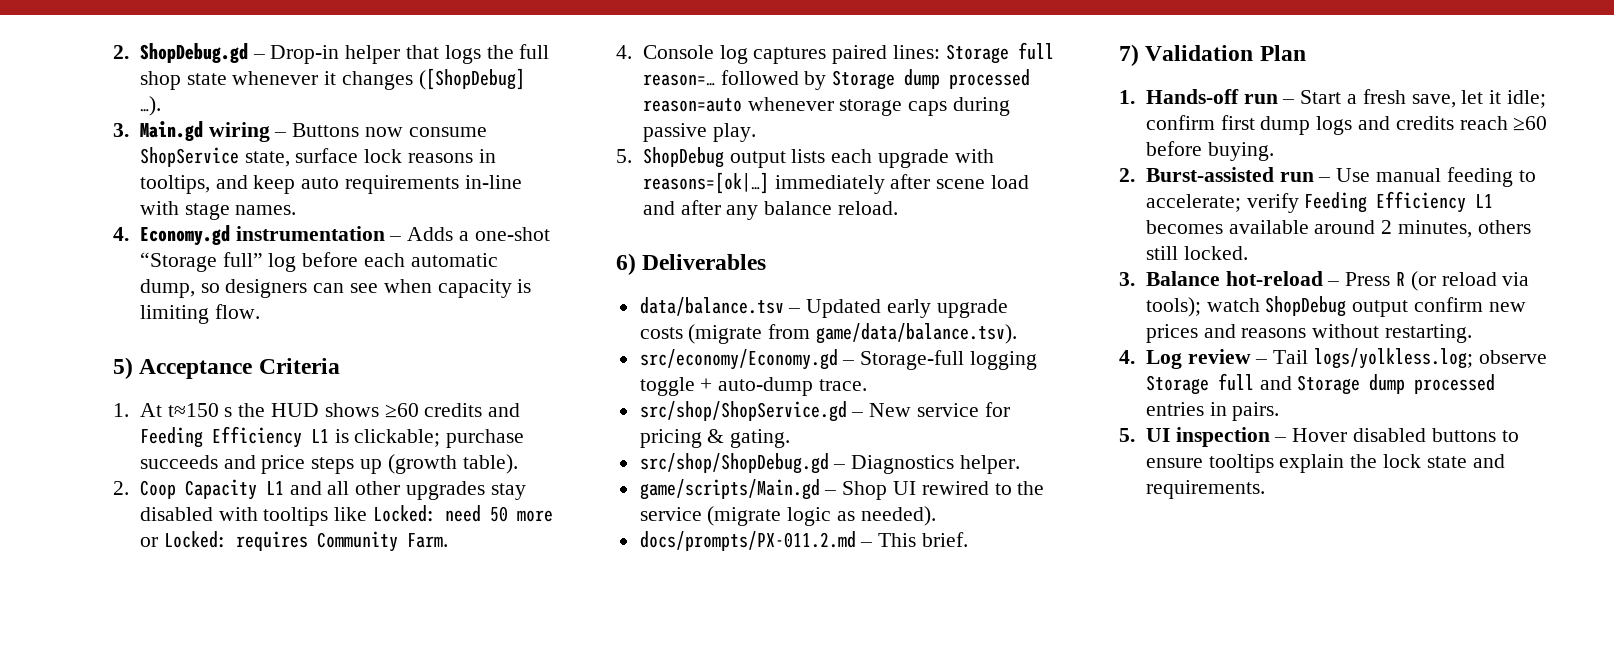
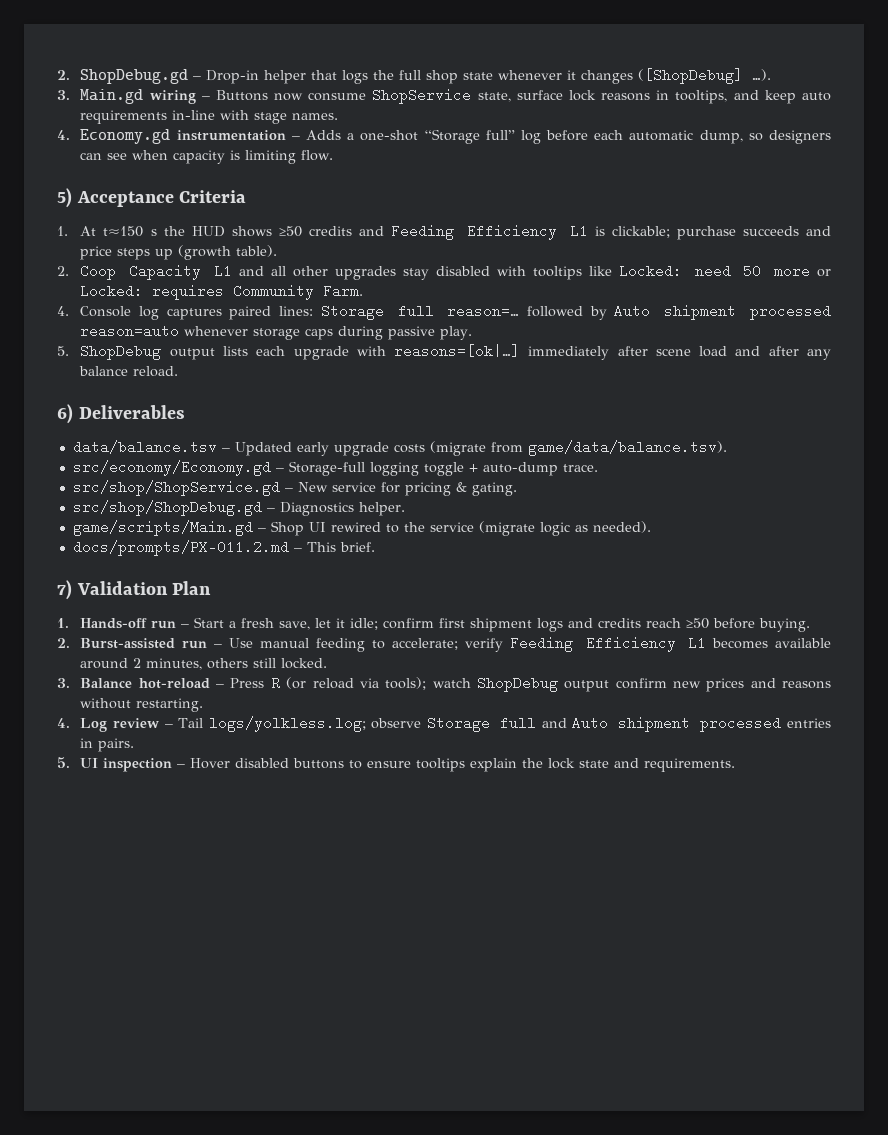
[384,403,419,418] ≥60 -> [278,226,302,237] ≥50
[832,69,941,90] Storage dump -> [614,304,737,320] Auto shipment
[1260,116,1311,135] dump -> [470,618,533,632] shipment
[1513,116,1548,131] ≥60 -> [686,618,710,629] ≥50
[1297,374,1406,395] Storage dump -> [572,716,691,732] Auto shipment

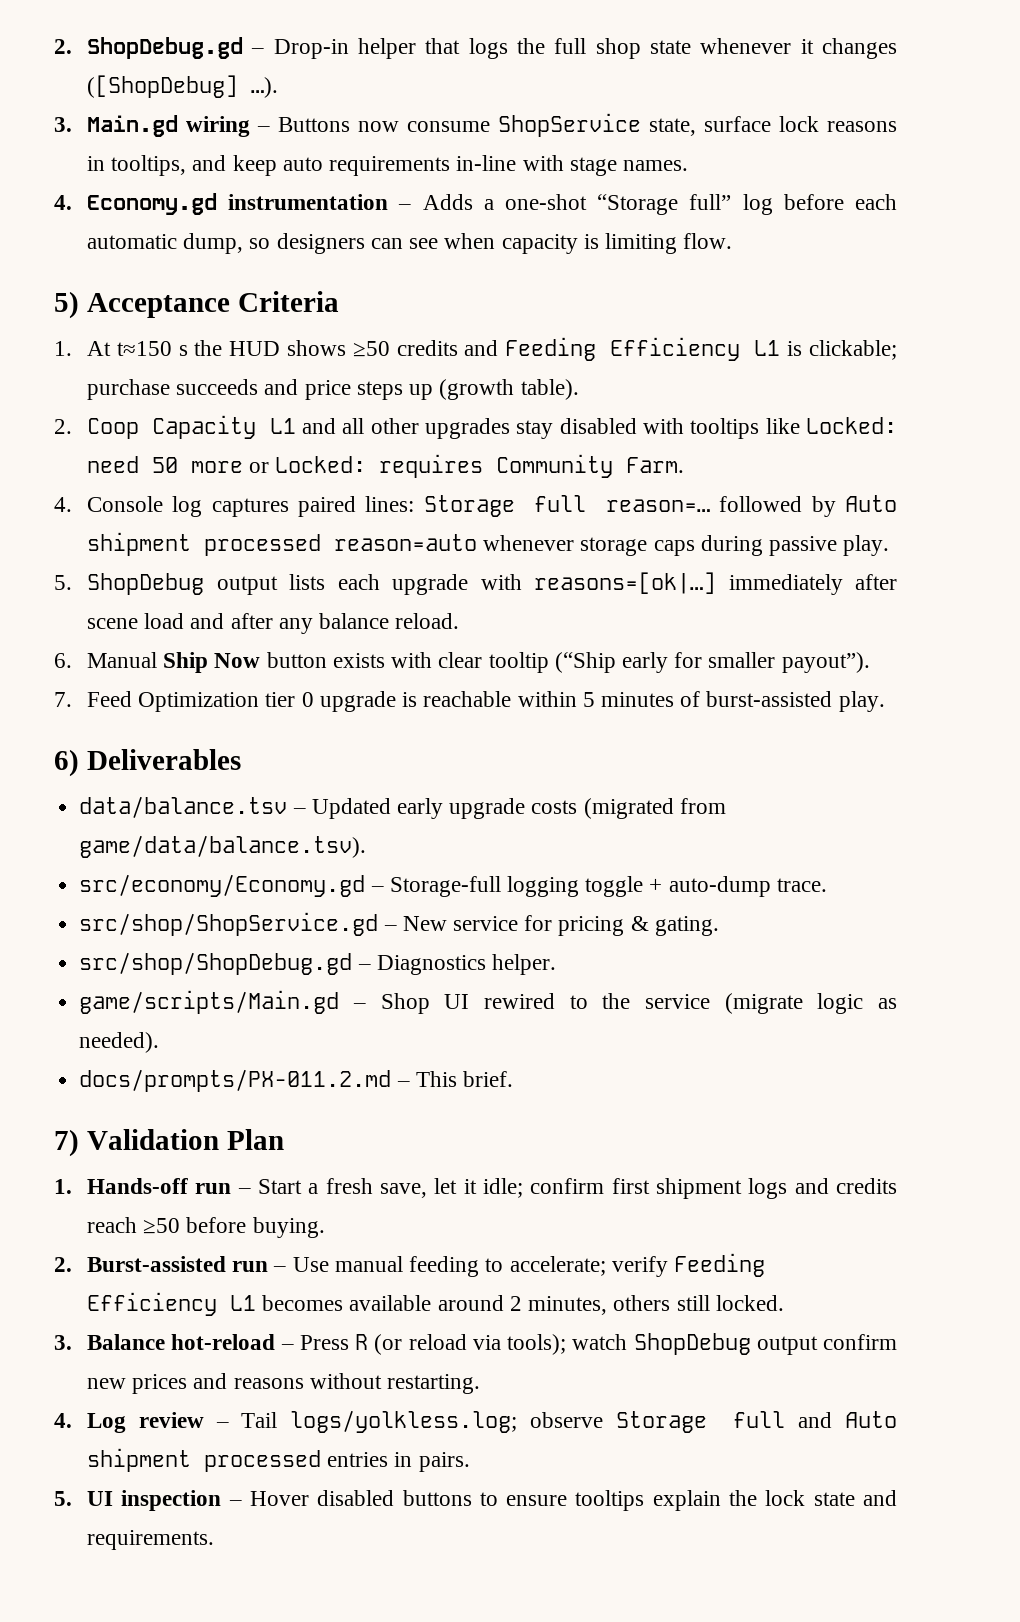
(179, 371) none -> [54,652,870,673] [54,691,885,712] // 6. Manual Ship Now button exists with clear tooltip (“Ship early for smaller payout”). // 7. Feed Optimization tier 0 upgrade is reachable within 5 minutes of burst-assisted play.
[429,441,486,456] (migrate -> [583,798,674,819] (migrated

